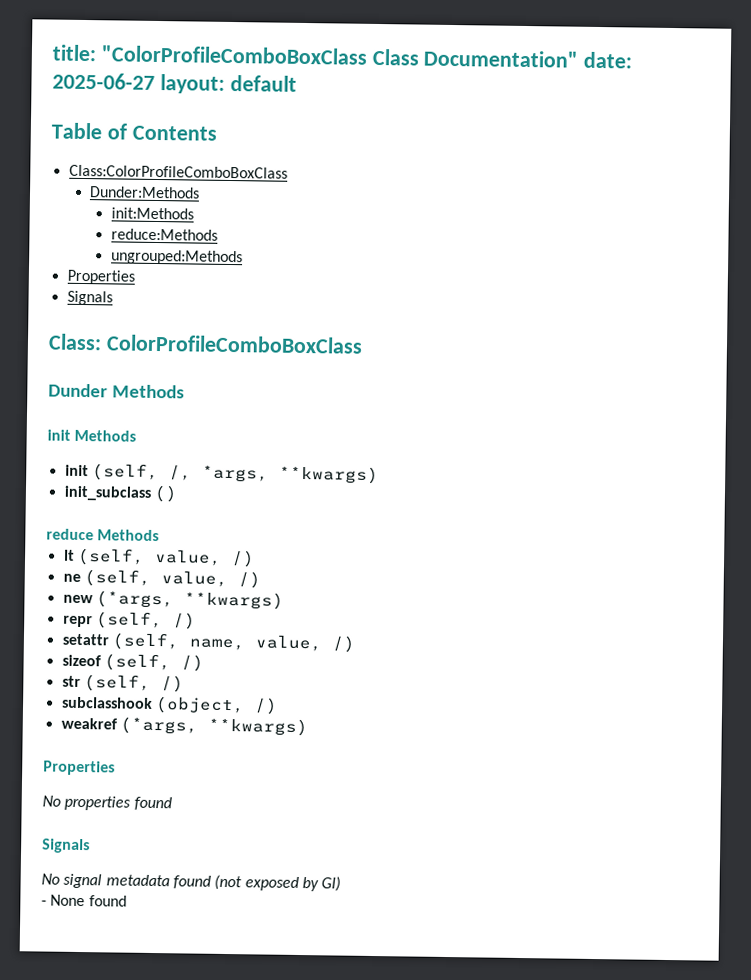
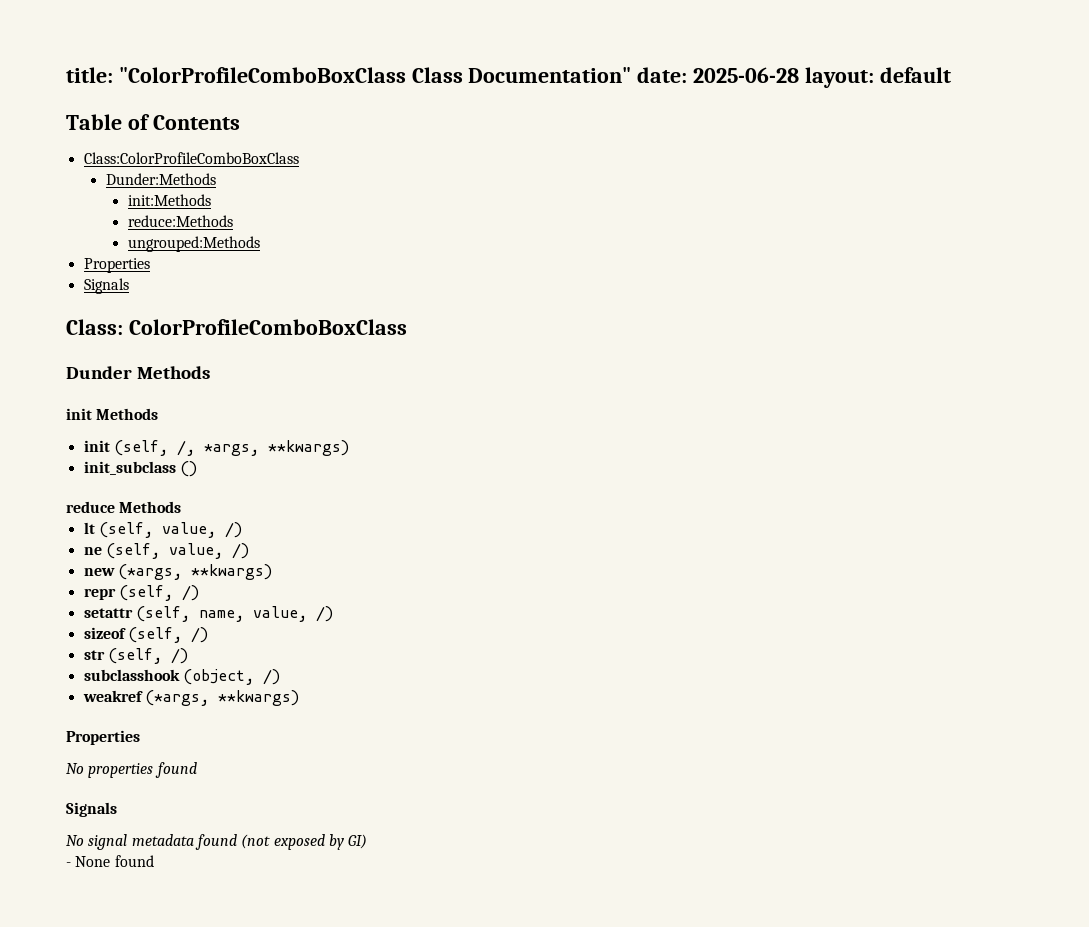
[52,72,155,90] 2025-06-27 -> [693,67,800,83] 2025-06-28

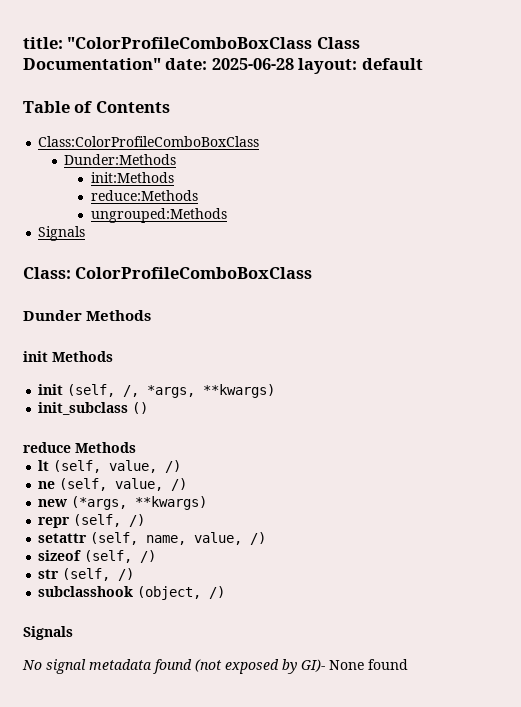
[83,258,150,273] // Properties -> (227, 215) none
[82,690,299,706] [66,730,140,745] [66,762,197,778] // weakref (*args, **kwargs) // Properties // No properties found -> (226, 592) none
[348,834,368,849] [66,862,71,867] GI) // - -> [301,659,325,672] GI)-

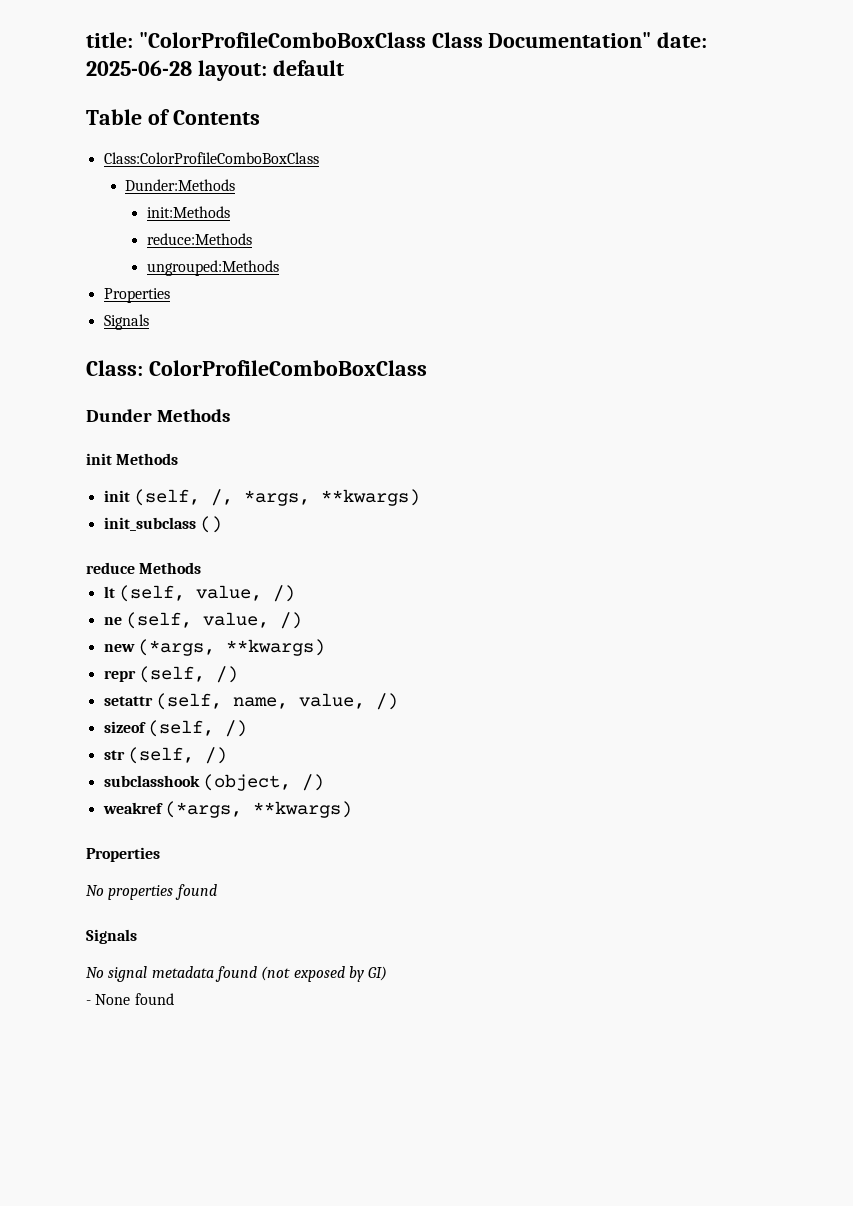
(227, 215) none -> [103,288,170,303] // Properties
(226, 592) none -> [102,801,352,818] [86,847,160,862] [86,884,217,900] // weakref (*args, **kwargs) // Properties // No properties found
[301,659,325,672] GI)- -> [368,966,388,981] [86,1000,91,1005] GI) // -

